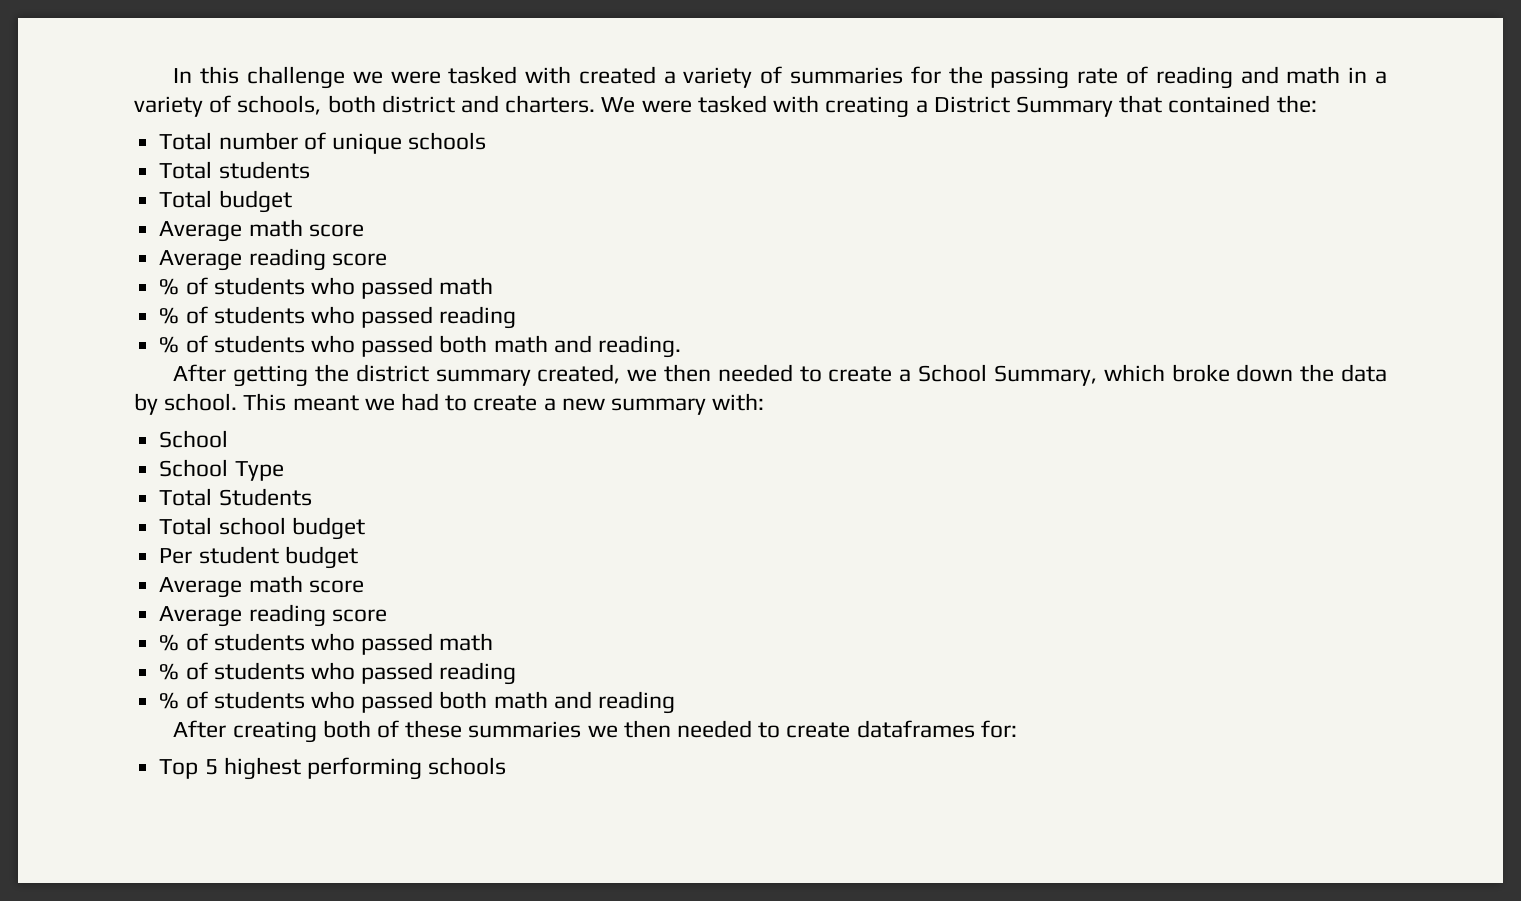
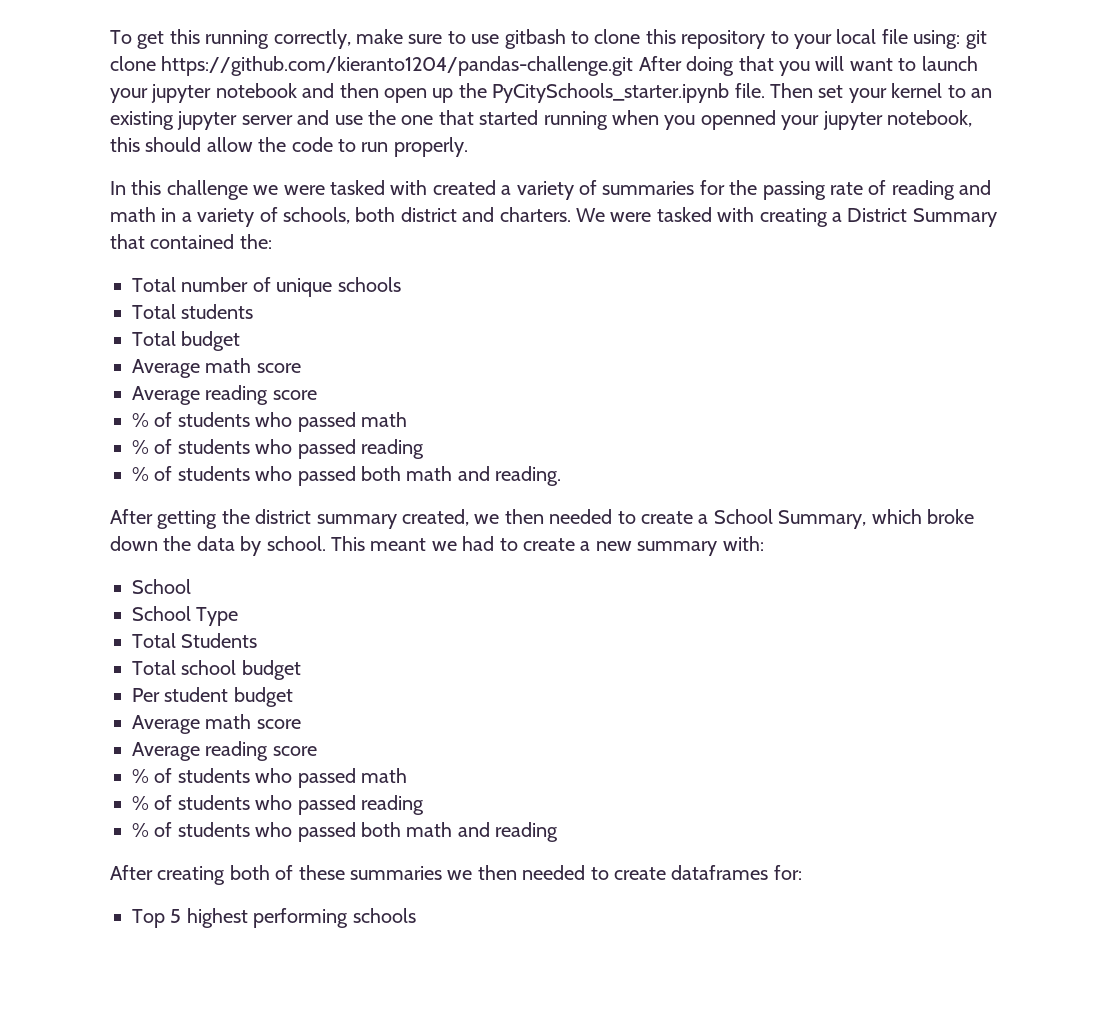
(173, 75) none -> [110,29,987,49] [110,56,978,76] [110,83,992,103] [110,110,972,130] [110,137,468,157] To get this running correctly, make sure to use gitbash to clone this repository to your local file using: git clone https://github.com/kieranto1204/pandas-challenge.git After doing that you will want to launch your jupyter notebook and then open up the PyCitySchools_starter.ipynb file. Then set your kernel to an existing jupyter server and use the one that started running when you openned your jupyter notebook, this should allow the code to run properly. //

